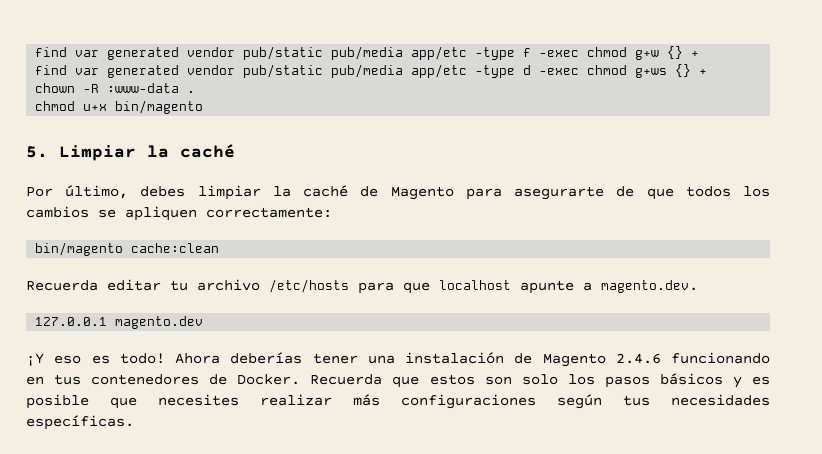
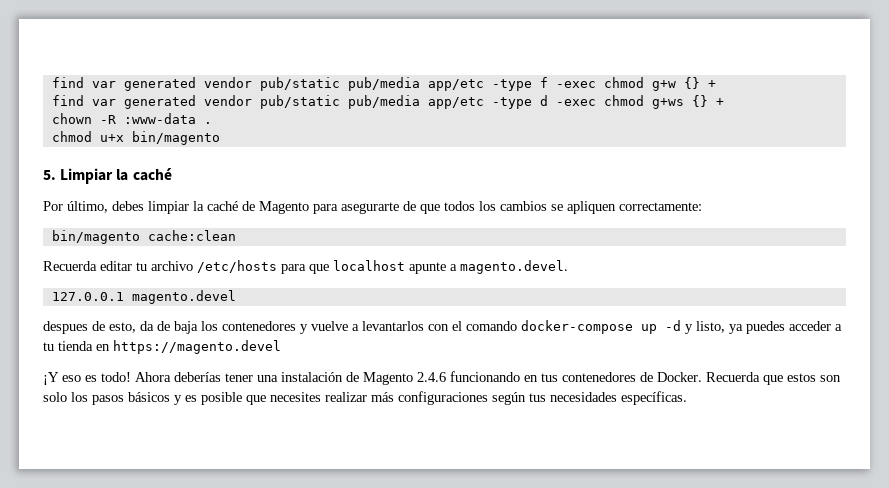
[601,280,698,293] magento.dev. -> [460,260,568,274] magento.devel.
[115,316,204,329] magento.dev -> [131,290,236,304] [43,320,842,334] [43,340,281,354] magento.devel // despues de esto, da de baja los contenedores y vuelve a levantarlos con el comando docker-compose up -d y listo, ya puedes acceder a tu tienda en https://magento.devel

